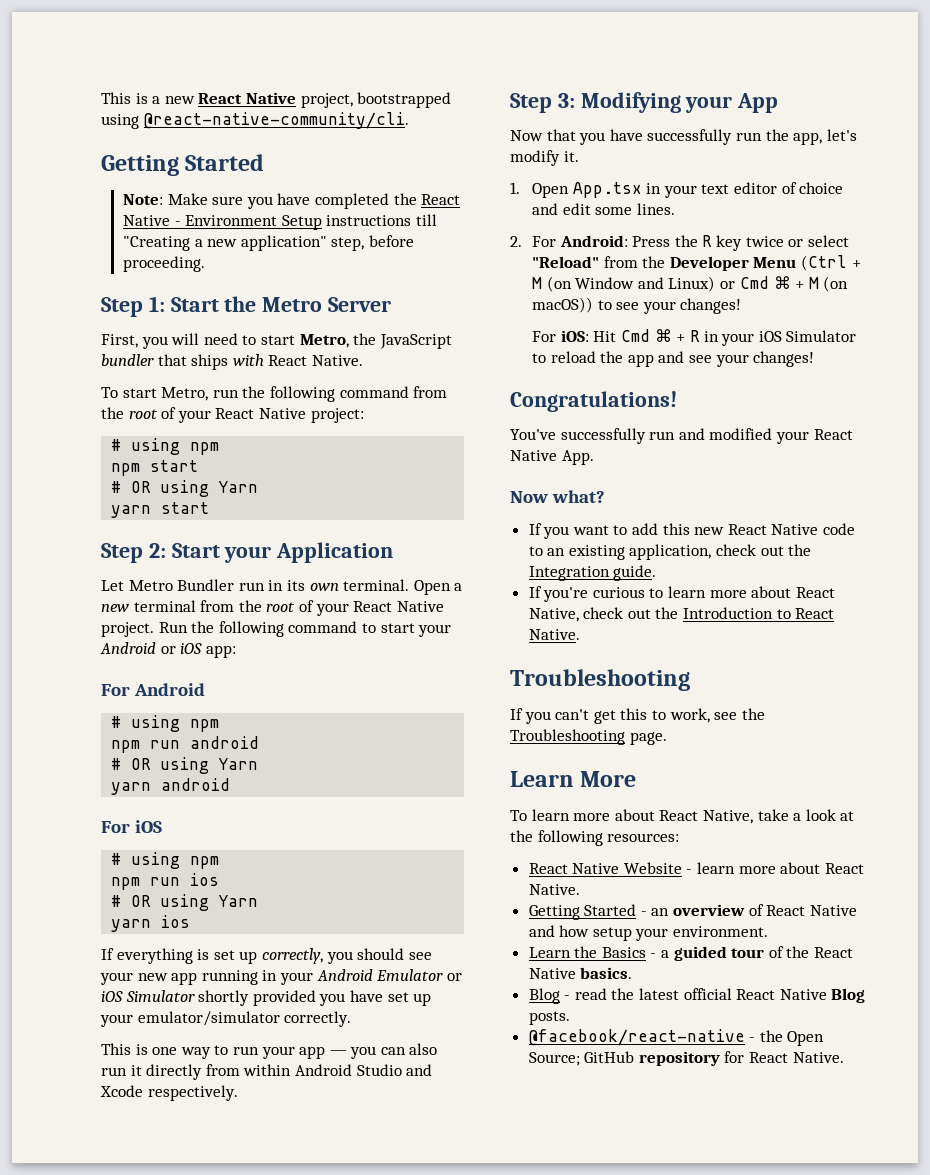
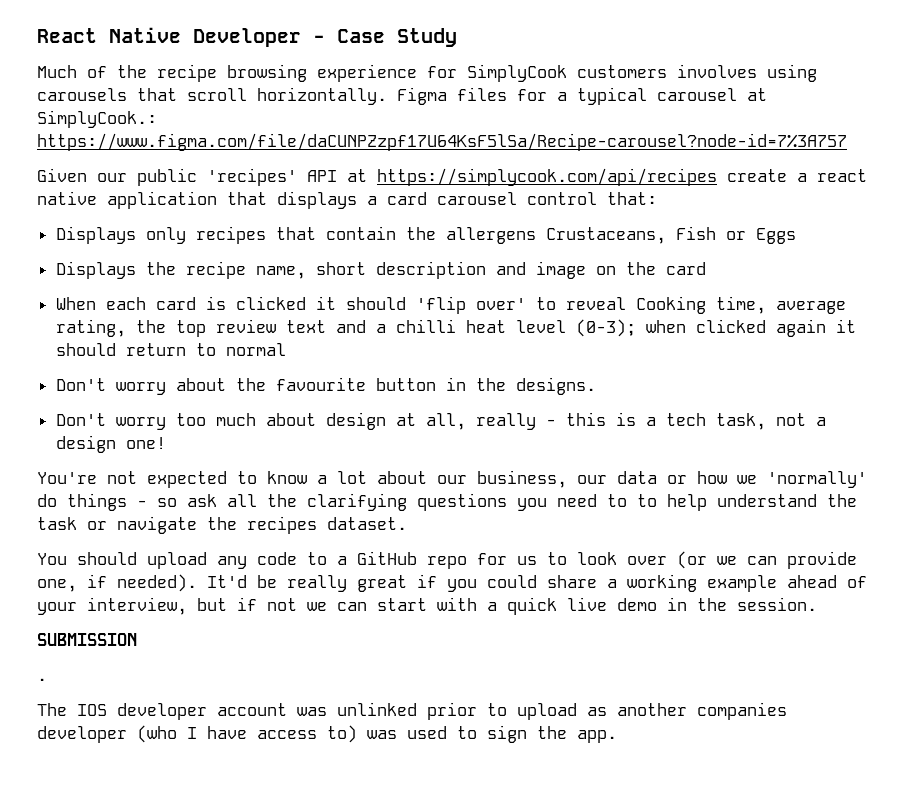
[101,92,452,108] [101,112,409,129] [101,154,265,176] [123,193,461,209] [123,214,437,230] [123,235,414,251] [123,256,206,272] [101,296,392,317] [101,333,452,349] [101,354,363,370] [101,386,448,402] [101,407,364,423] [111,438,220,455] [111,460,199,476] [111,480,259,497] [111,502,210,518] [101,542,394,563] [101,579,463,595] [101,600,444,616] [101,621,452,637] [100,642,236,658] [101,683,206,696] [111,715,220,732] [111,736,260,753] [111,757,259,774] [111,778,231,795] [101,820,163,833] [111,852,220,869] [111,873,220,890] [111,894,259,911] [111,915,191,932] [101,948,432,964] [100,969,462,985] [101,990,432,1006] [100,1011,352,1027] [101,1043,438,1059] [101,1064,433,1080] [100,1085,238,1101] [510,92,779,113] [510,129,857,145] [510,150,579,166] [510,182,844,198] [532,203,675,215] [510,235,849,251] [532,255,861,271] [532,276,849,292] [532,297,742,314] [532,329,857,346] [532,351,815,367] [510,391,677,412] [510,428,853,444] [510,450,594,465] [510,490,606,503] [528,523,856,539] [528,544,812,560] [528,565,657,581] [528,586,835,602] [528,607,835,622] [528,629,580,640] [510,669,690,691] [510,708,765,724] [510,729,667,745] [510,771,637,787] [510,809,855,824] [510,830,680,846] [528,862,864,874] [528,884,580,895] [528,904,857,920] [528,925,769,941] [528,946,854,961] [528,967,633,979] [528,988,866,1004] [528,1011,570,1025] [528,1029,825,1046] [528,1051,844,1066] This is a new React Native project, bootstrapped using @react-native-community/cli. // Getting Started // Note: Make sure you have completed the React Native - Environment Setup instructions till "Creating a new application" step, before proceeding. // Step 1: Start the Metro Server // First, you will need to start Metro, the JavaScript bundler that ships with React Native. // To start Metro, run the following command from the root of your React Native project: // # using npm // npm start // # OR using Yarn // yarn start // Step 2: Start your Application // Let Metro Bundler run in its own terminal. Open a new terminal from the root of your React Native project. Run the following command to start your Android or iOS app: // For Android // # using npm // npm run android // # OR using Yarn // yarn android // For iOS // # using npm // npm run ios // # OR using Yarn // yarn ios // If everything is set up correctly, you should see your new app running in your Android Emulator or iOS Simulator shortly provided you have set up your emulator/simulator correctly. // This is one way to run your app — you can also run it directly from within Android Studio and Xcode respectively. // Step 3: Modifying your App // Now that you have successfully run the app, let's modify it. // 1. Open App.tsx in your text editor of choice and edit some lines. // 2. For Android: Press the R key twice or select "Reload" from the Developer Menu (Ctrl + M (on Window and Linux) or Cmd ⌘ + M (on macOS)) to see your changes! // For iOS: Hit Cmd ⌘ + R in your iOS Simulator to reload the app and see your changes! // Congratulations! // You've successfully run and modified your React Native App. // Now what? // If you want to add this new React Native code to an existing application, check out the Integration guide. // If you're curious to learn more about React Native, check out the Introduction to React Native. // Troubleshooting // If you can't get this to work, see the Troubleshooting page. // Learn More // To learn more about React Native, take a look at the following resources: // React Native Website - learn more about React Native. // Getting Started - an overview of React Native and how setup your environment. // Learn the Basics - a guided tour of the React Native basics. // Blog - read the latest official React Native Blog posts. // @facebook/react-native - the Open Source; GitHub repository for React Native. -> [37,27,457,47] [37,64,817,82] [37,87,767,105] [37,110,157,128] [37,133,847,151] [37,168,867,186] [37,191,657,209] [55,226,796,244] [55,261,706,279] [55,296,846,314] [55,319,856,337] [55,343,286,356] [55,377,596,395] [55,412,826,430] [55,435,166,453] [37,470,867,488] [37,493,857,511] [37,516,407,534] [37,551,857,569] [37,574,867,592] [37,597,817,615] [37,633,137,646] [37,678,47,681] [37,702,787,720] [37,725,617,743] React Native Developer - Case Study // Much of the recipe browsing experience for SimplyCook customers involves using carousels that scroll horizontally. Figma files for a typical carousel at SimplyCook.: https://www.figma.com/file/daCUNPZzpf17U64KsF5lSa/Recipe-carousel?node-id=7%3A757 // Given our public 'recipes' API at https://simplycook.com/api/recipes create a react native application that displays a card carousel control that: // Displays only recipes that contain the allergens Crustaceans, Fish or Eggs // Displays the recipe name, short description and image on the card // When each card is clicked it should 'flip over' to reveal Cooking time, average rating, the top review text and a chilli heat level (0-3); when clicked again it should return to normal // Don't worry about the favourite button in the designs. // Don't worry too much about design at all, really - this is a tech task, not a design one! // You're not expected to know a lot about our business, our data or how we 'normally' do things - so ask all the clarifying questions you need to to help understand the task or navigate the recipes dataset. // You should upload any code to a GitHub repo for us to look over (or we can provide one, if needed). It'd be really great if you could share a working example ahead of your interview, but if not we can start with a quick live demo in the session. // SUBMISSION // . // The IOS developer account was unlinked prior to upload as another companies developer (who I have access to) was used to sign the app.

